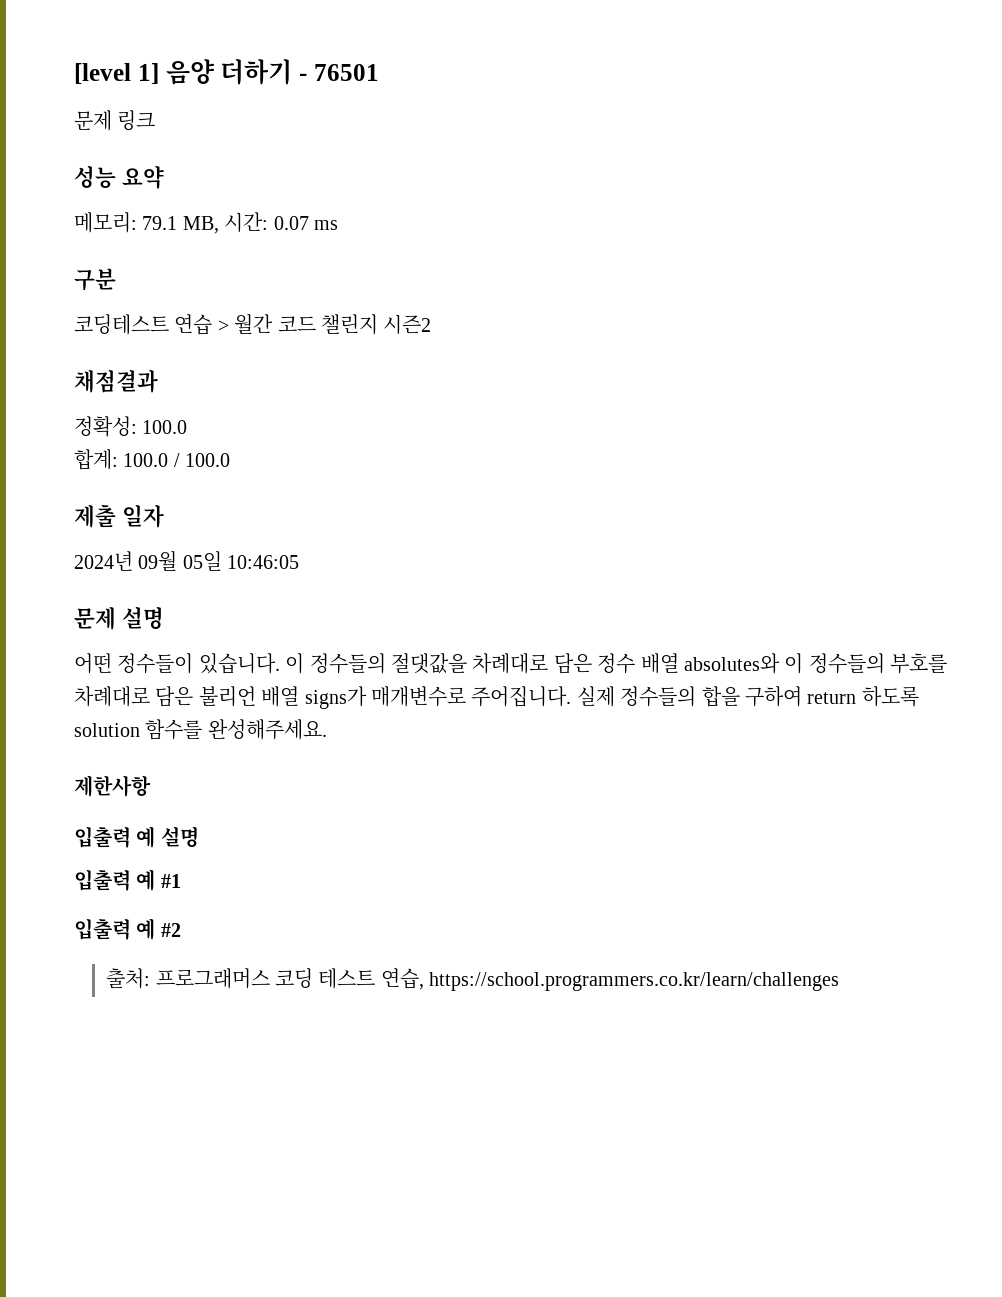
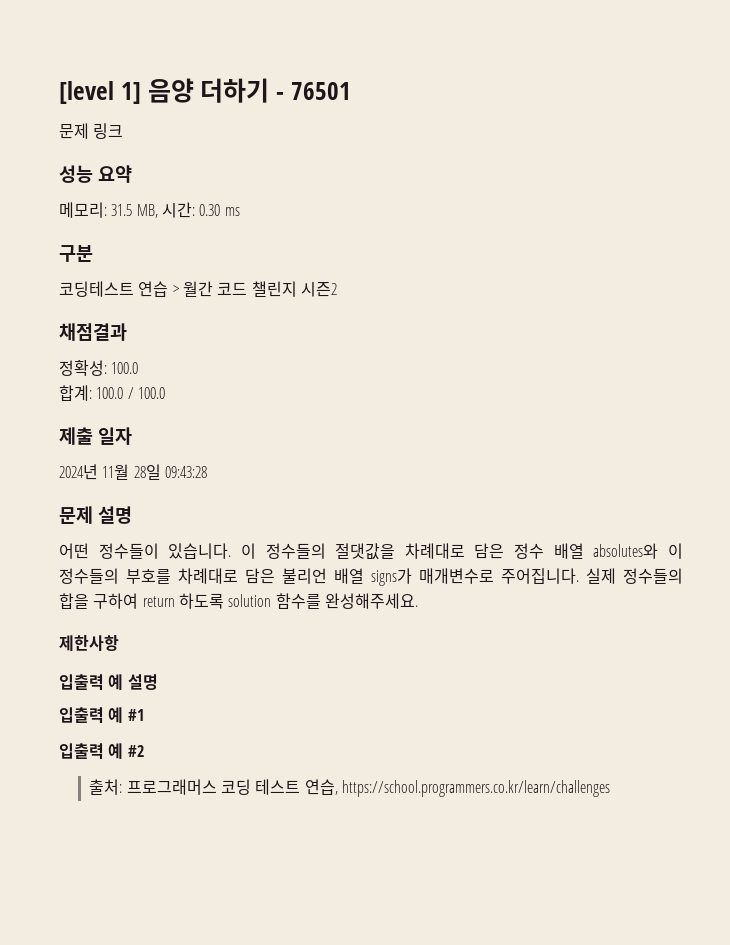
[142,216,178,230] 79.1 -> [111,204,133,216] 31.5
[273,216,309,230] 0.07 -> [199,204,221,216] 0.30
[138,550,300,571] 09월 05일 10:46:05 -> [102,464,207,480] 11월 28일 09:43:28

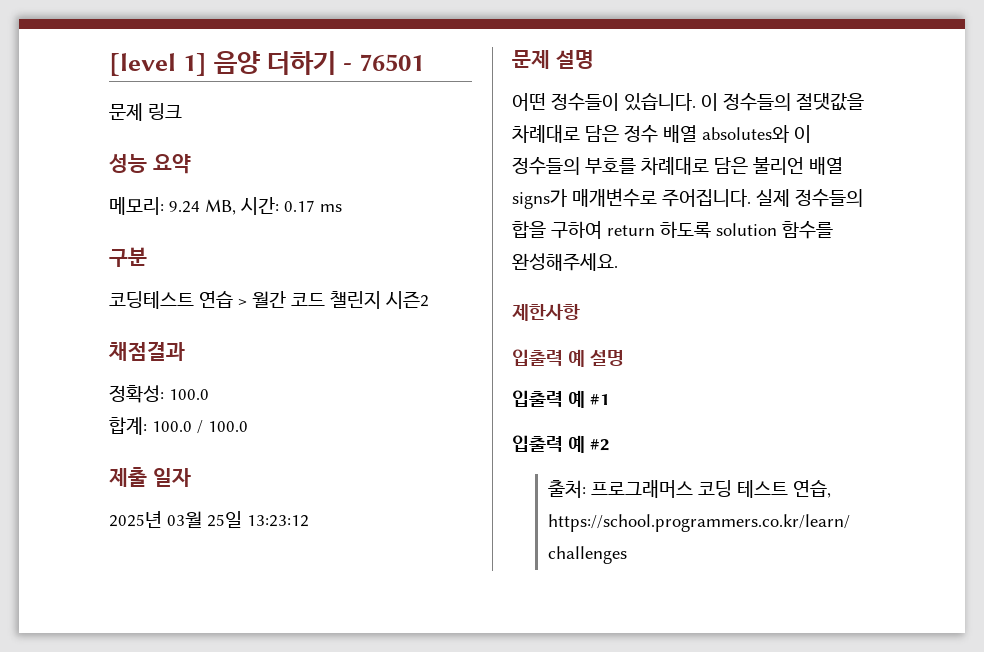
[111,204,133,216] 31.5 -> [169,201,200,213] 9.24
[199,204,221,216] 0.30 -> [284,200,315,212] 0.17
[59,464,207,480] 2024년 11월 28일 09:43:28 -> [109,511,309,528] 2025년 03월 25일 13:23:12

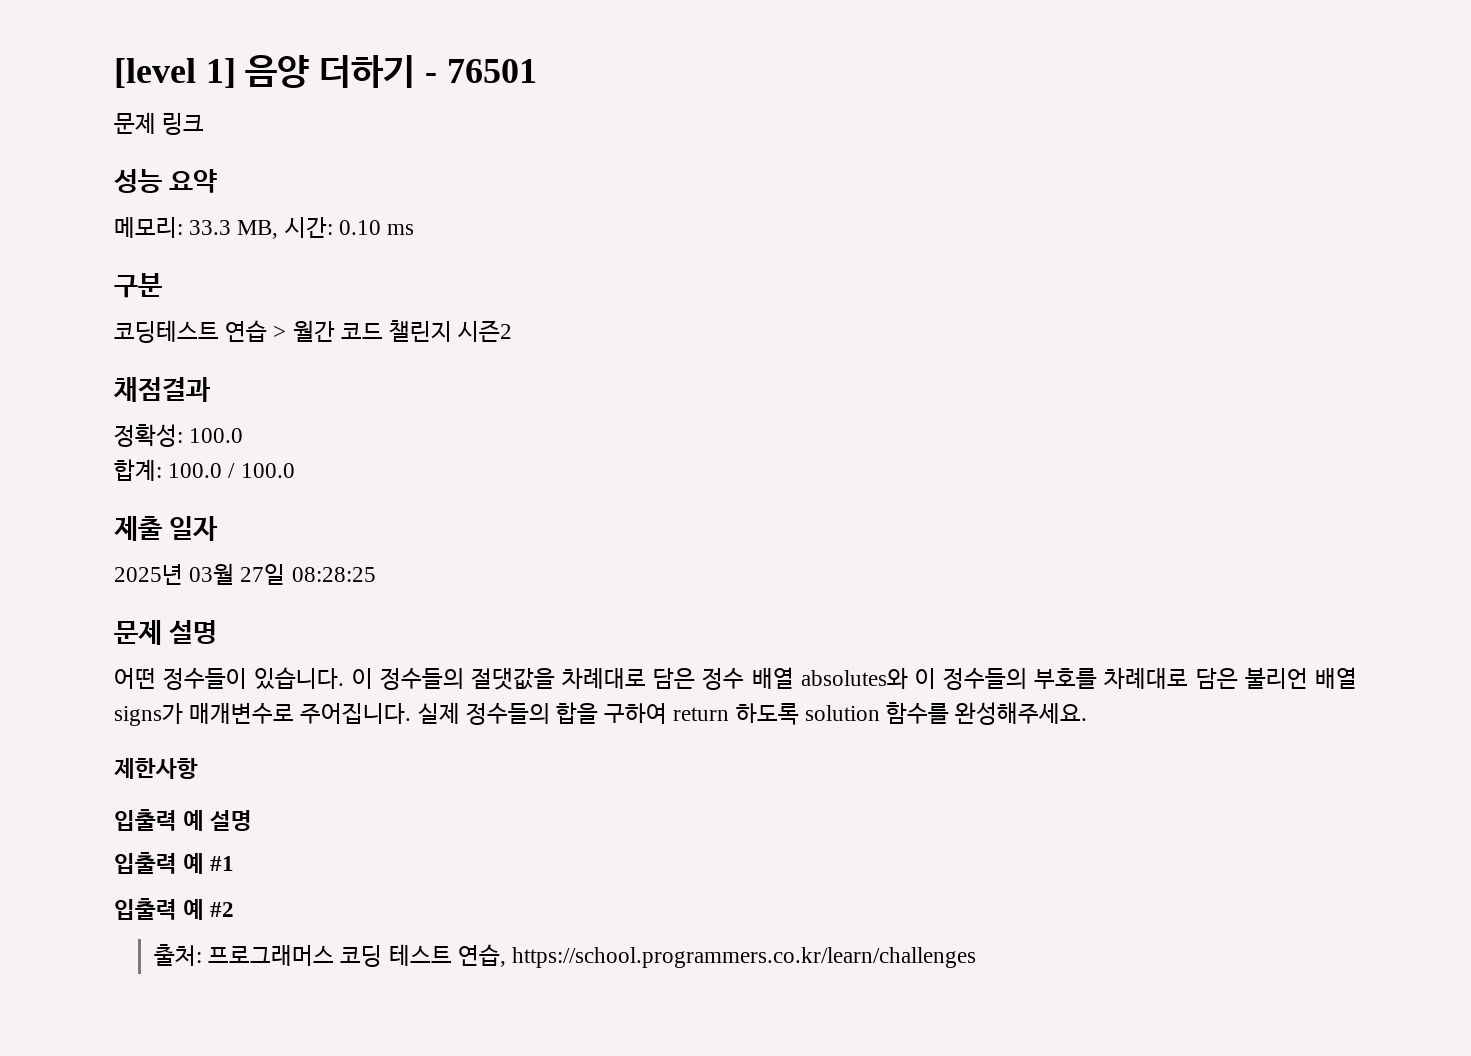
[169,201,200,213] 9.24 -> [189,220,232,235] 33.3
[284,200,315,212] 0.17 -> [338,220,381,235] 0.10
[207,511,309,528] 25일 13:23:12 -> [240,564,376,585] 27일 08:28:25

